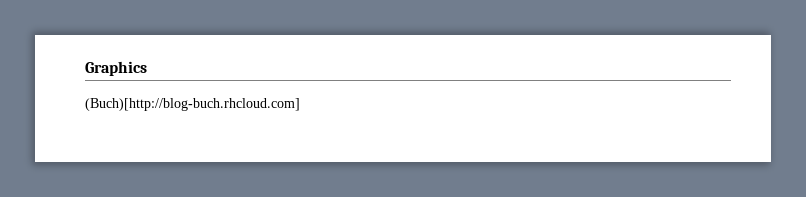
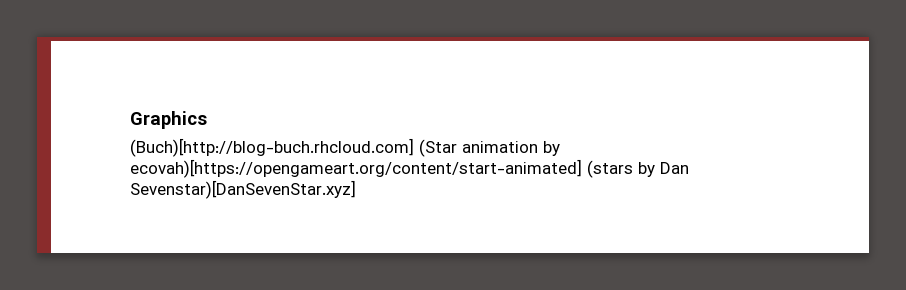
(300, 104) none -> [419,139,560,157] [130,159,689,178] [130,180,356,199] (Star animation by ecovah)[https://opengameart.org/content/start-animated] (stars by Dan Sevenstar)[DanSevenStar.xyz]

